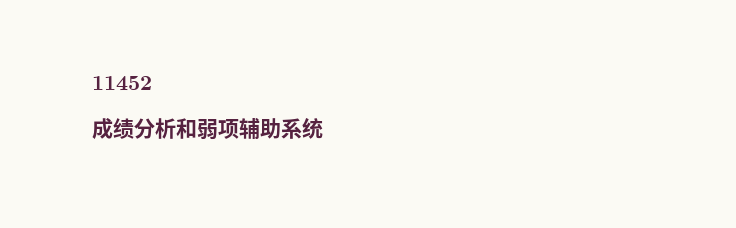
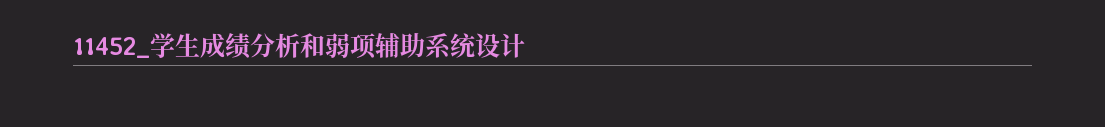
[92,76,152,91] 11452 // -> [73,33,200,58] 11452_学生
(323, 128) none -> [475,33,525,58] 设计

